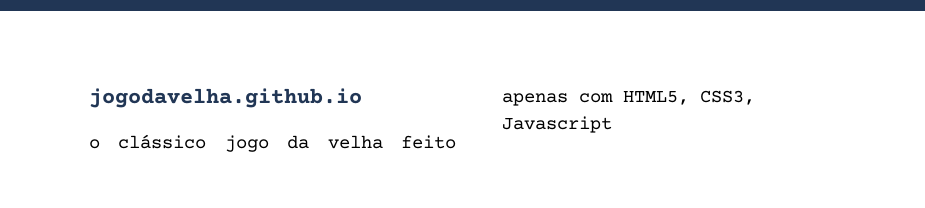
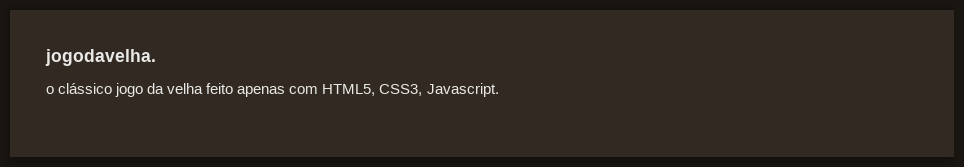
[89,88,362,108] jogodavelha.github.io -> [45,49,156,66] jogodavelha.
[502,116,612,133] Javascript -> [426,83,499,97] Javascript.

